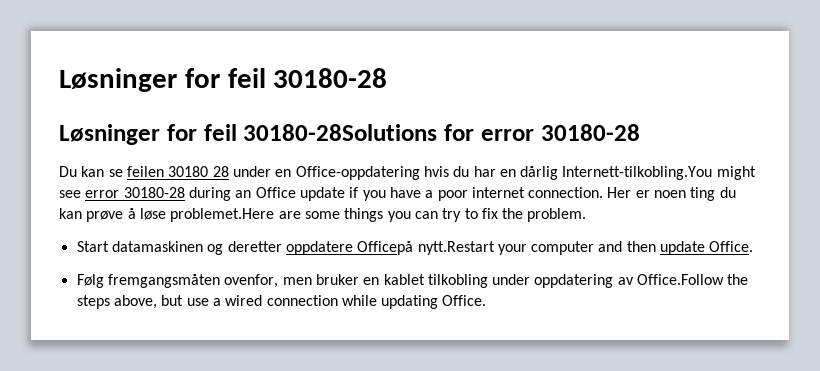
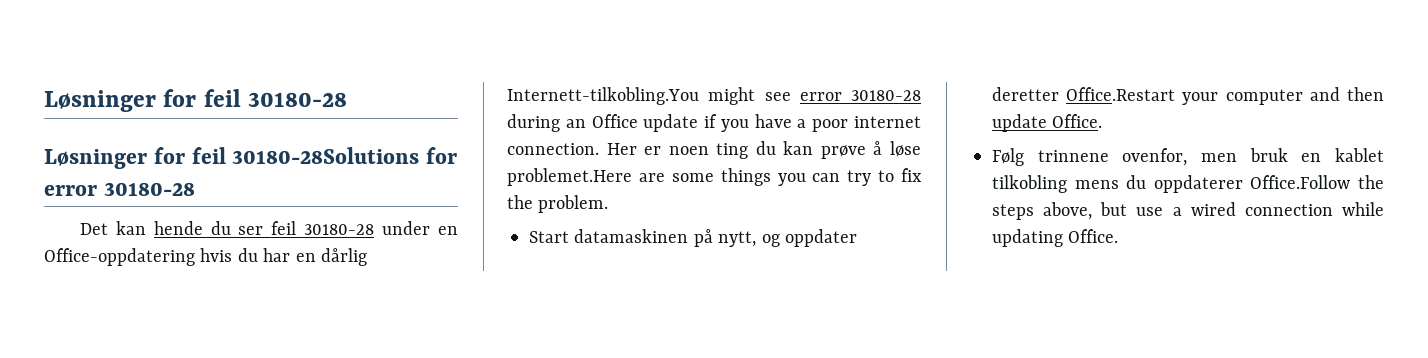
[59,166,229,177] Du kan se feilen 30180 28 -> [79,221,375,235] Det kan hende du ser feil 30180-28
[207,241,495,255] og deretter oppdatere Officepå nytt.Restart -> [693,229,857,247] [992,87,1176,101] på nytt, og oppdater deretter Office.Restart
[107,274,220,288] fremgangsmåten -> [1037,150,1109,162] trinnene
[315,274,359,285] bruker -> [1249,148,1288,162] bruk
[492,274,634,288] under oppdatering av -> [1074,175,1243,193] mens du oppdaterer

